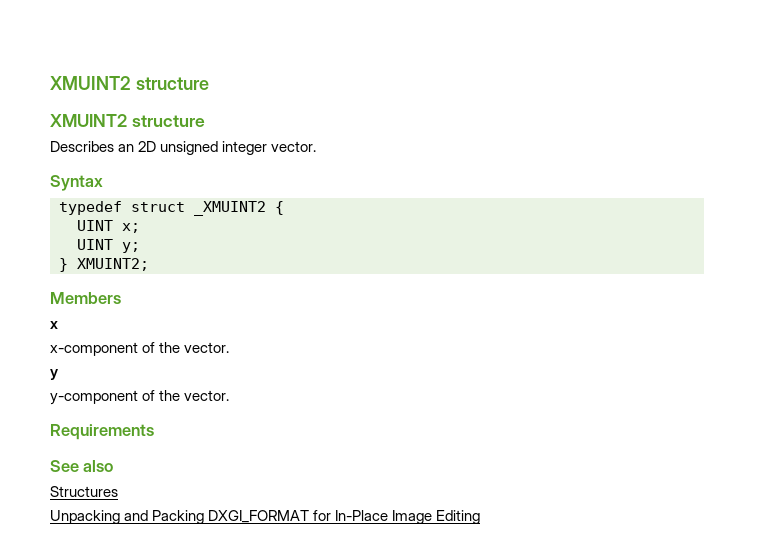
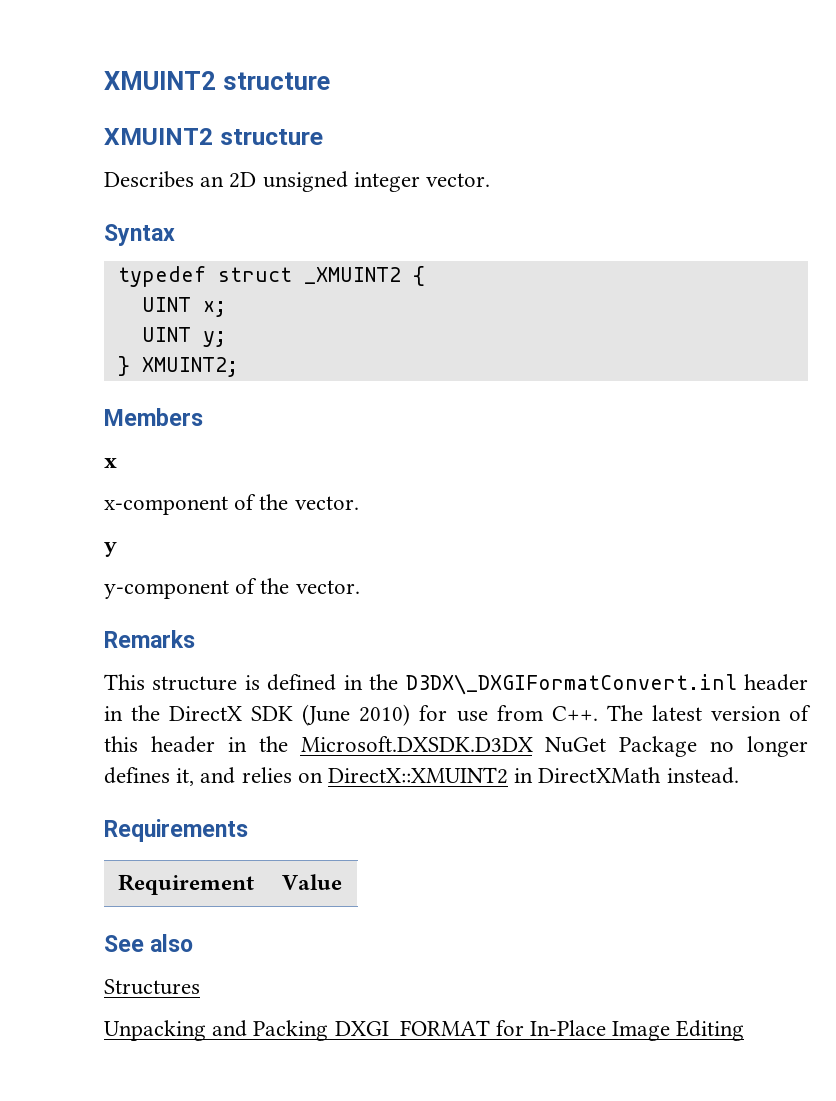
(230, 395) none -> [104,630,195,648] [104,674,808,695] [104,704,812,726] [104,736,808,757] [104,767,739,786] // Remarks // This structure is defined in the D3DX\_DXGIFormatConvert.inl header in the DirectX SDK (June 2010) for use from C++. The latest version of this header in the Microsoft.DXSDK.D3DX NuGet Package no longer defines it, and relies on DirectX::XMUINT2 in DirectXMath instead.
(154, 432) none -> [117,874,254,895] [281,874,342,890] // Requirement | Value

